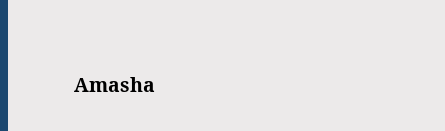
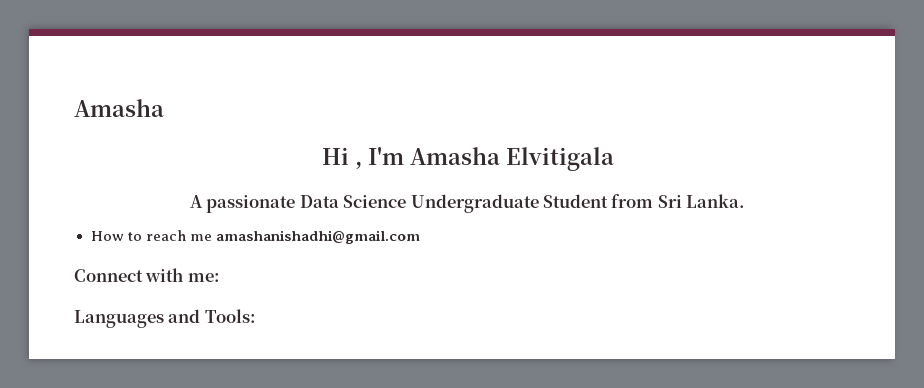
[74,77,155,92] Amasha -> [74,99,164,117] [321,147,614,171] [189,194,746,213] [90,230,420,244] [74,268,220,282] [74,309,256,328] Amasha // Hi , I'm Amasha Elvitigala // A passionate Data Science Undergraduate Student from Sri Lanka. // How to reach me amashanishadhi@gmail.com // Connect with me: // Languages and Tools:

